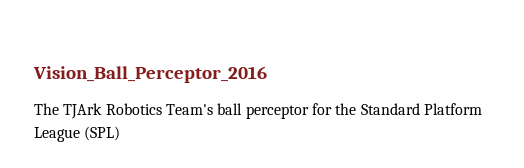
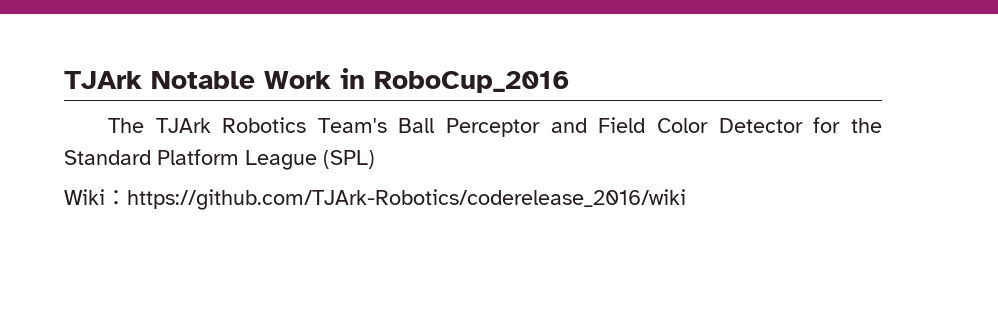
[33,66,267,83] Vision_Ball_Perceptor_2016 -> [64,68,570,93] TJArk Notable Work in RoboCup_2016
[217,103,309,119] ball perceptor -> [398,117,803,137] Ball Perceptor and Field Color Detector
(121, 133) none -> [64,189,686,210] // Wiki：https://github.com/TJArk-Robotics/coderelease_2016/wiki

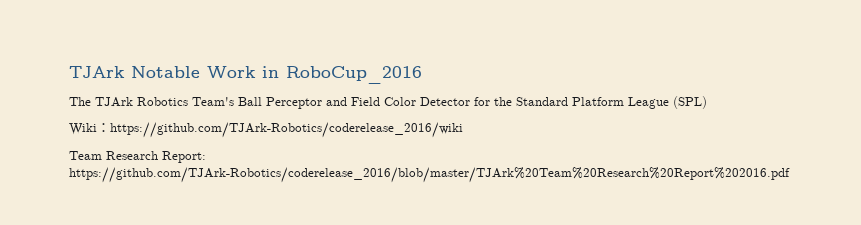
(686, 199) none -> [69,151,206,163] [69,167,790,183] // Team Research Report: https://github.com/TJArk-Robotics/coderelease_2016/blob/master/TJArk%20Team%20Research%20Report%202016.pdf

